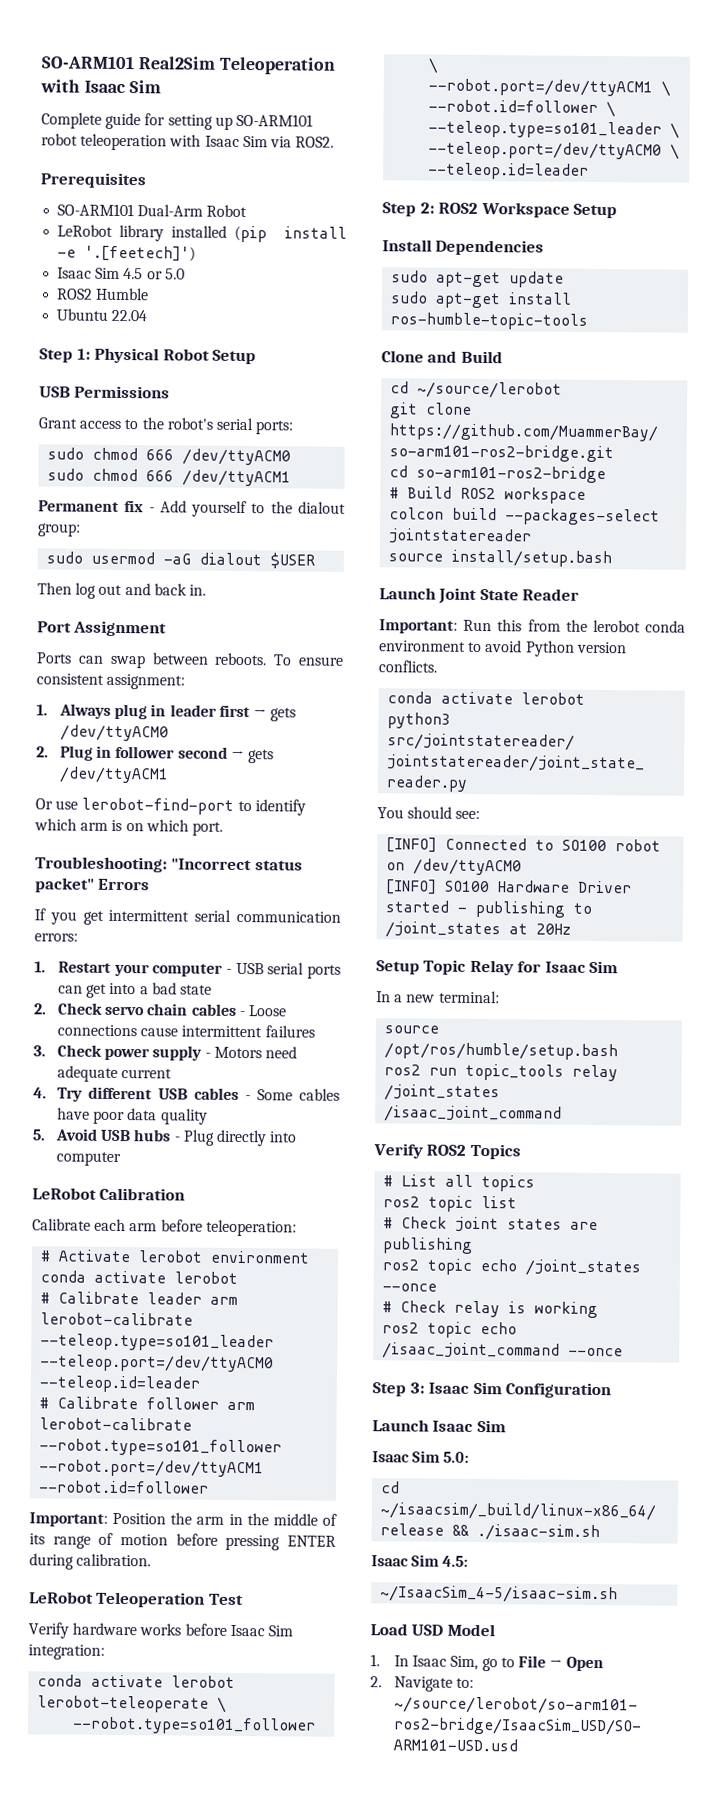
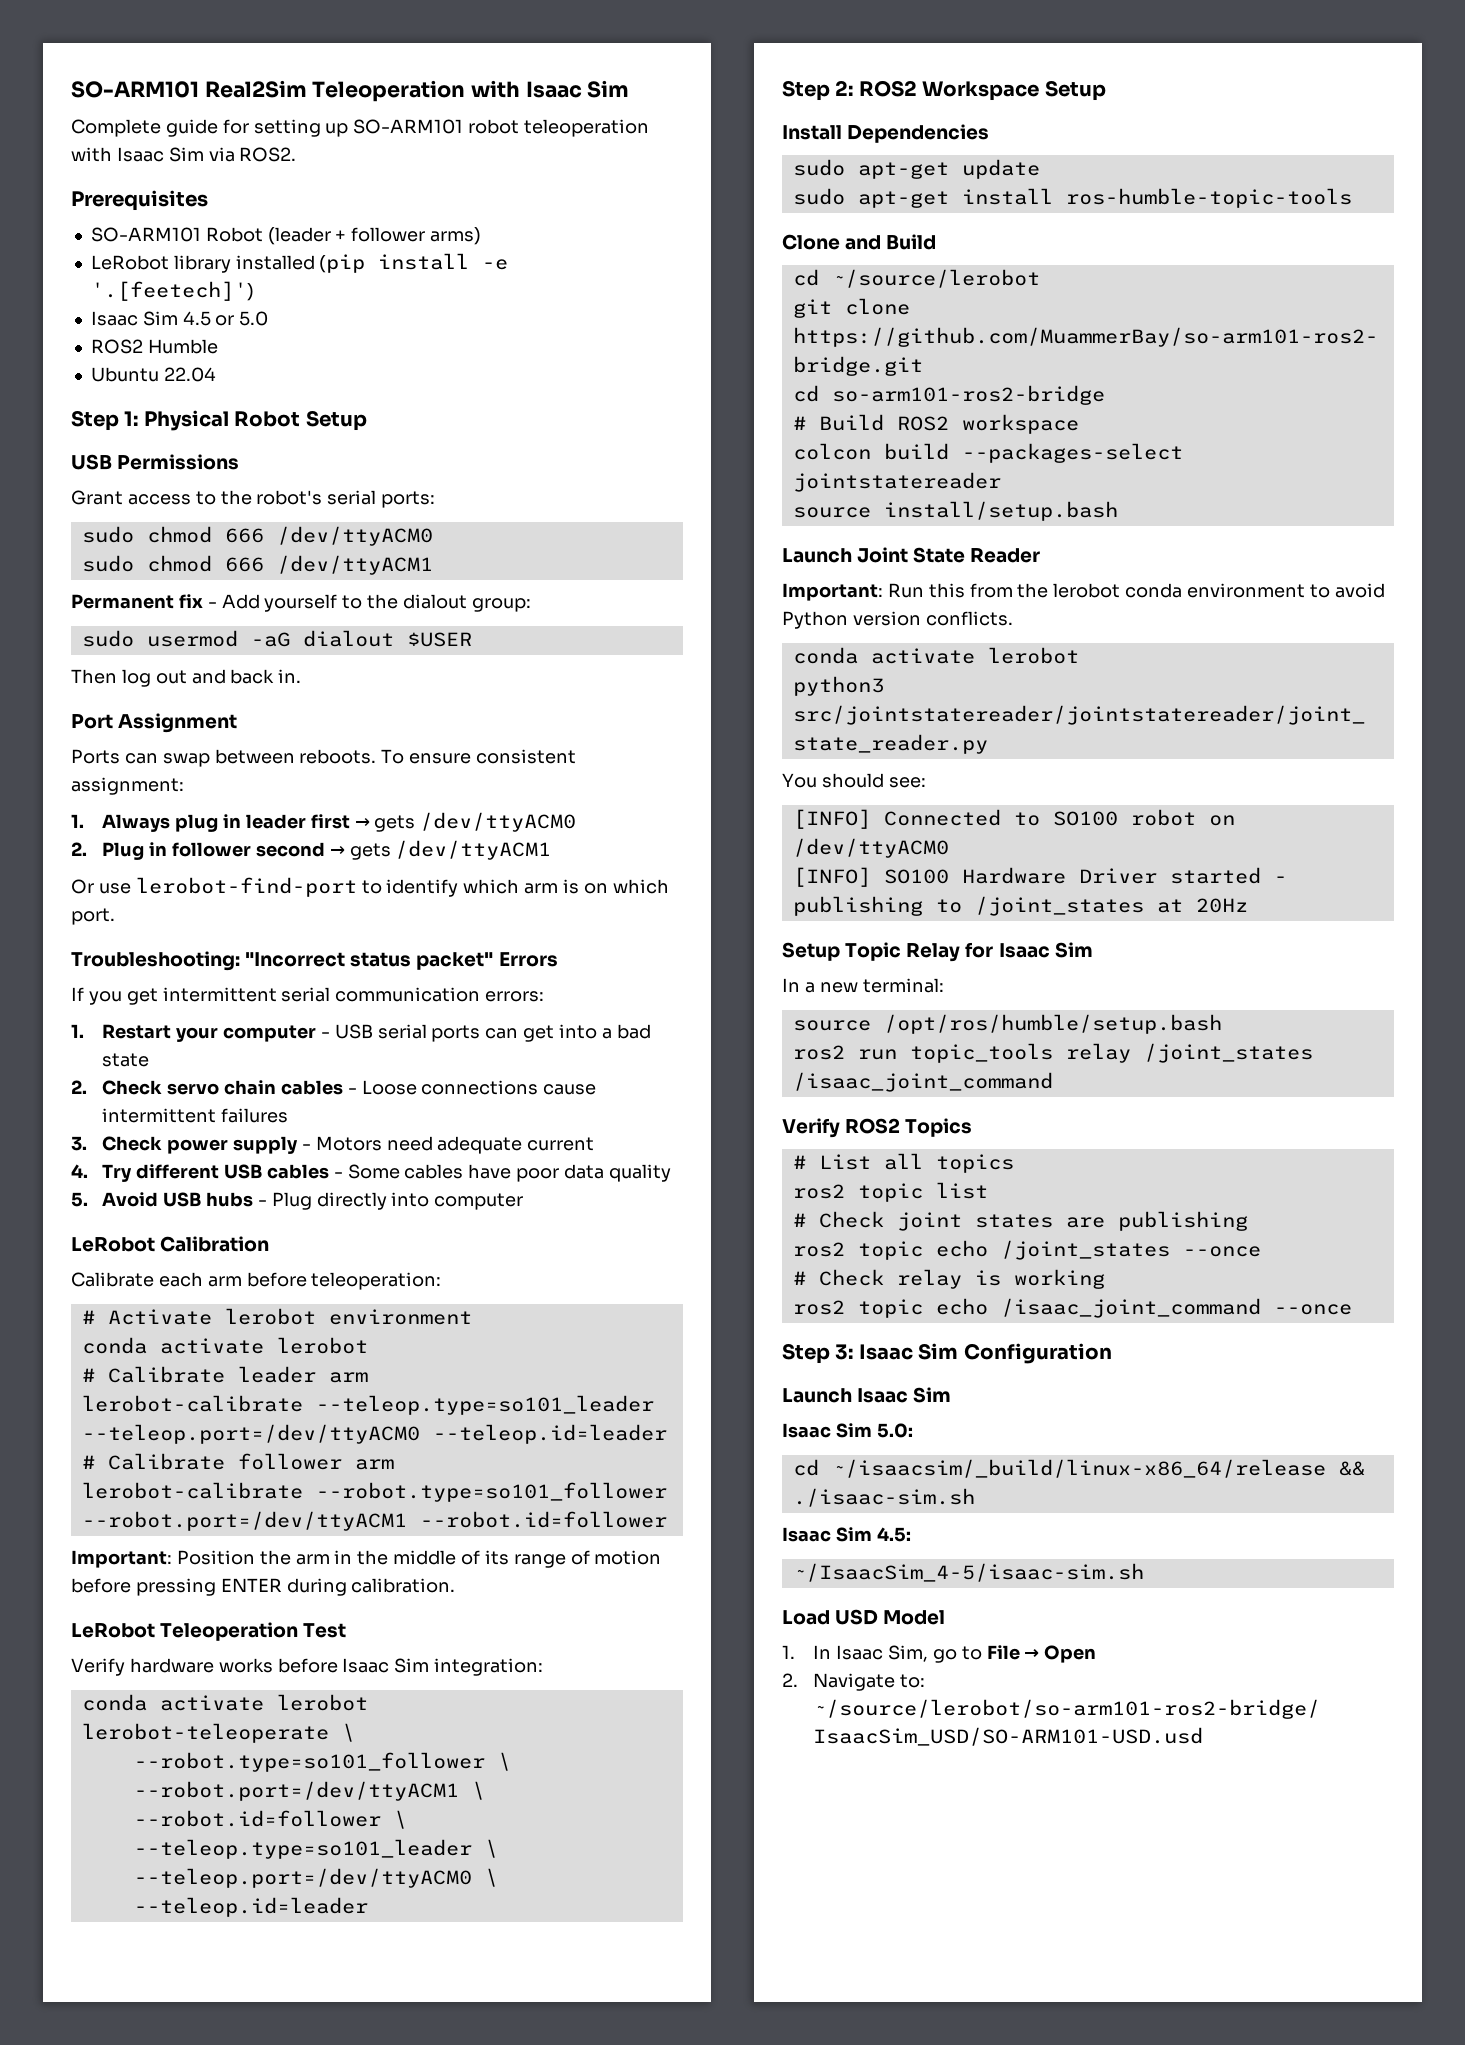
[137,204,248,218] Dual-Arm Robot -> [205,227,482,245] Robot (leader + follower arms)

